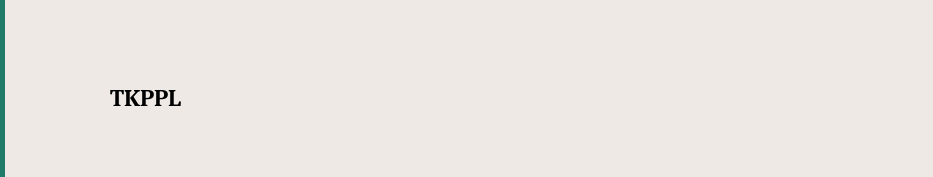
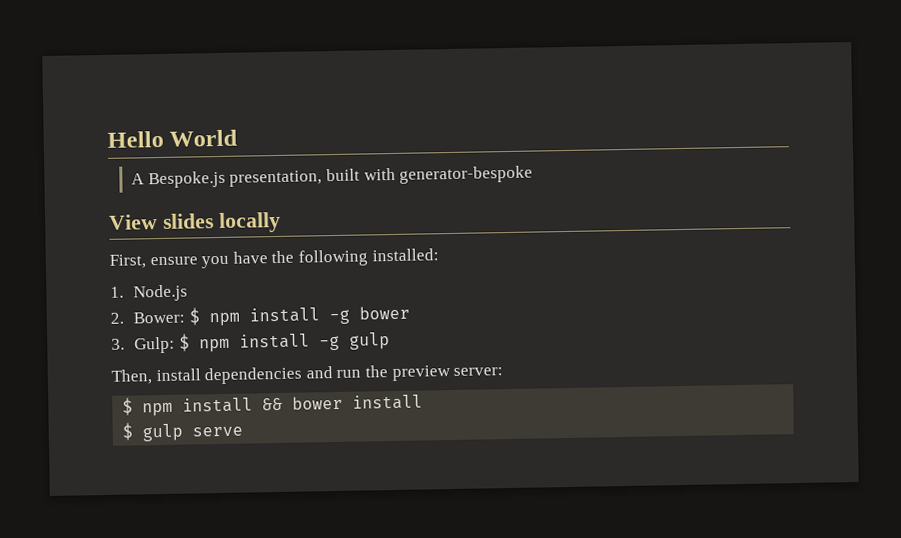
[110,90,181,106] TKPPL -> [107,129,239,148] [131,165,534,189] [109,211,281,234] [109,248,439,269] [110,284,189,302] [110,305,410,327] [111,332,390,354] [111,365,504,385] [122,394,424,417] [122,422,244,442] Hello World // A Bespoke.js presentation, built with generator-bespoke // View slides locally // First, ensure you have the following installed: // 1. Node.js // 2. Bower: $ npm install -g bower // 3. Gulp: $ npm install -g gulp // Then, install dependencies and run the preview server: // $ npm install && bower install // $ gulp serve

